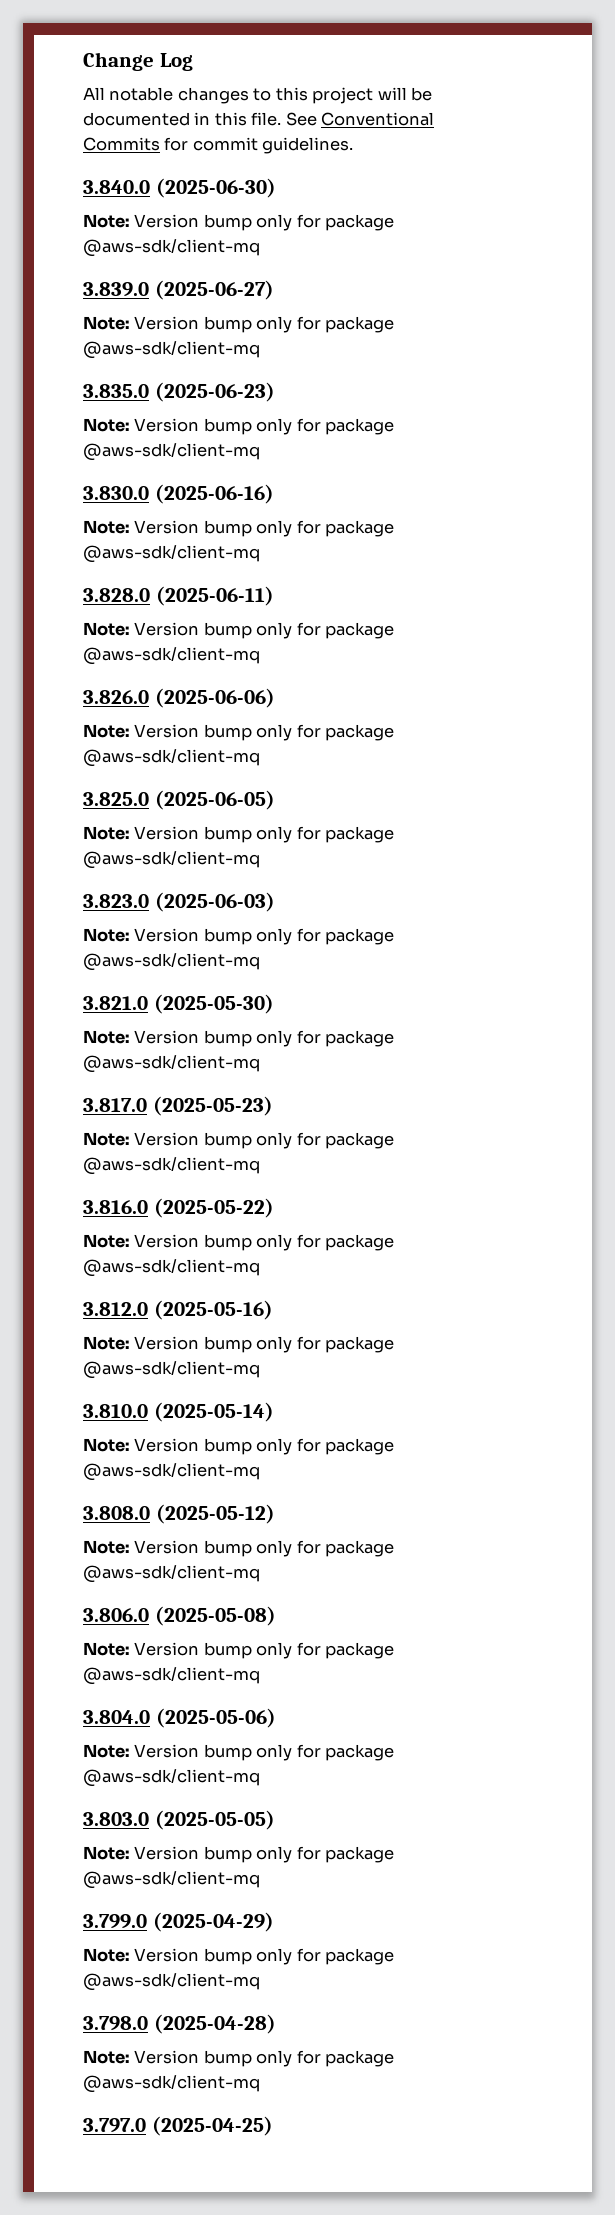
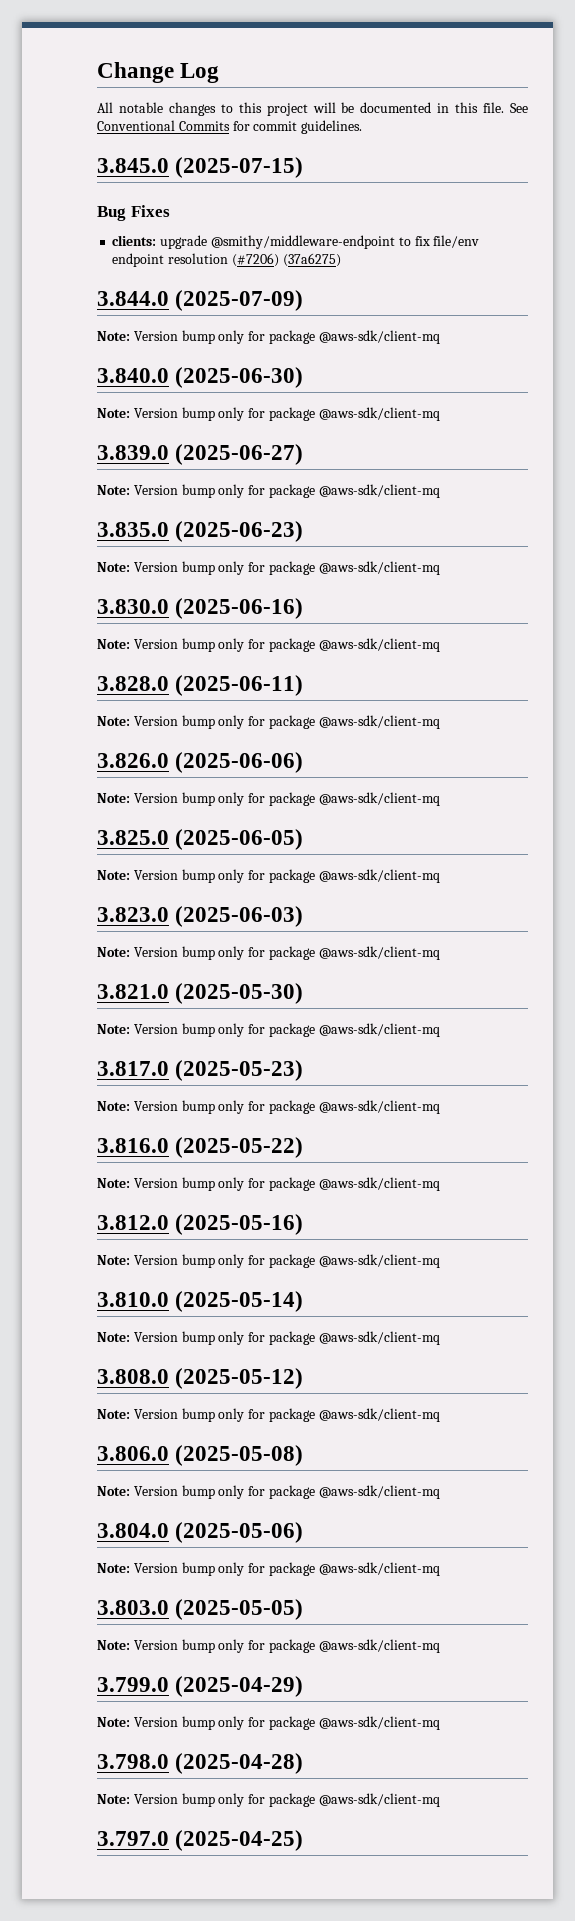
(354, 145) none -> [97,157,304,178] [97,205,170,221] [112,235,480,249] [112,253,341,267] [97,290,304,311] [97,330,440,344] // 3.845.0 (2025-07-15) // Bug Fixes // clients: upgrade @smithy/middleware-endpoint to fix file/env endpoint resolution (#7206) (37a6275) // 3.844.0 (2025-07-09) // Note: Version bump only for package @aws-sdk/client-mq

